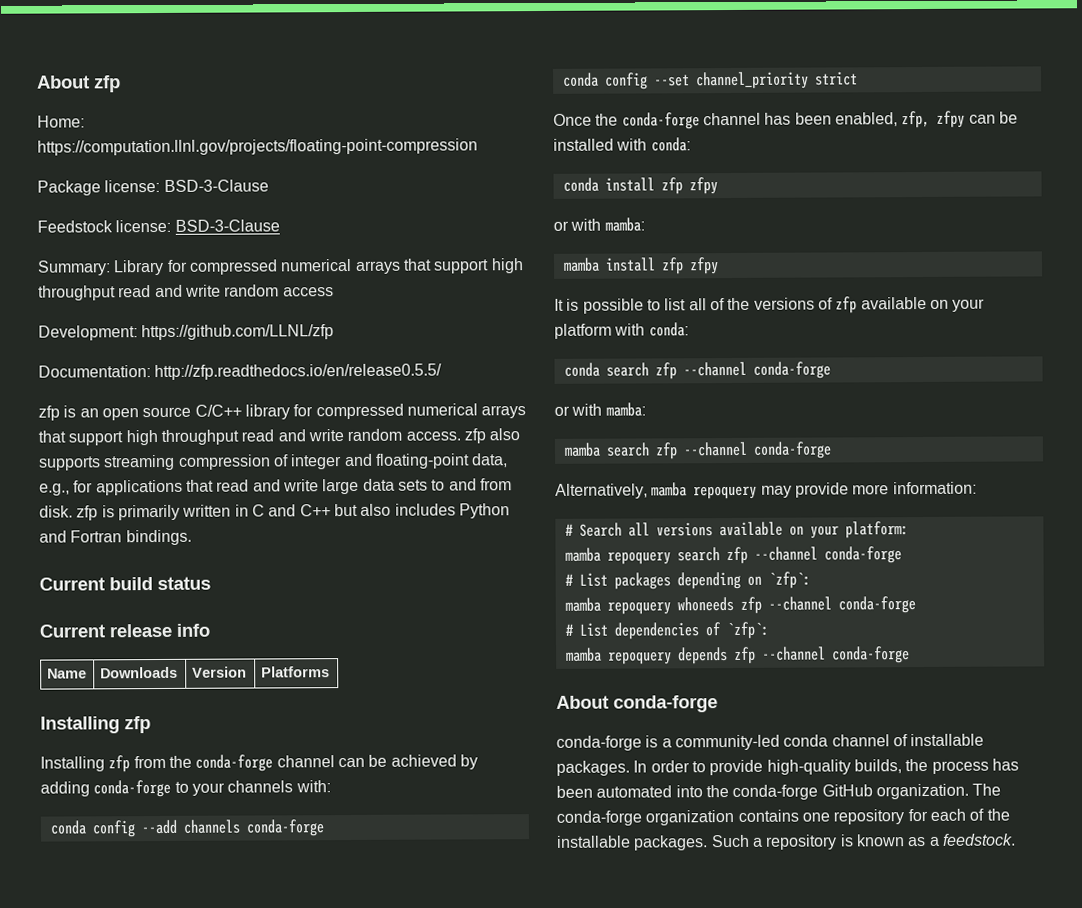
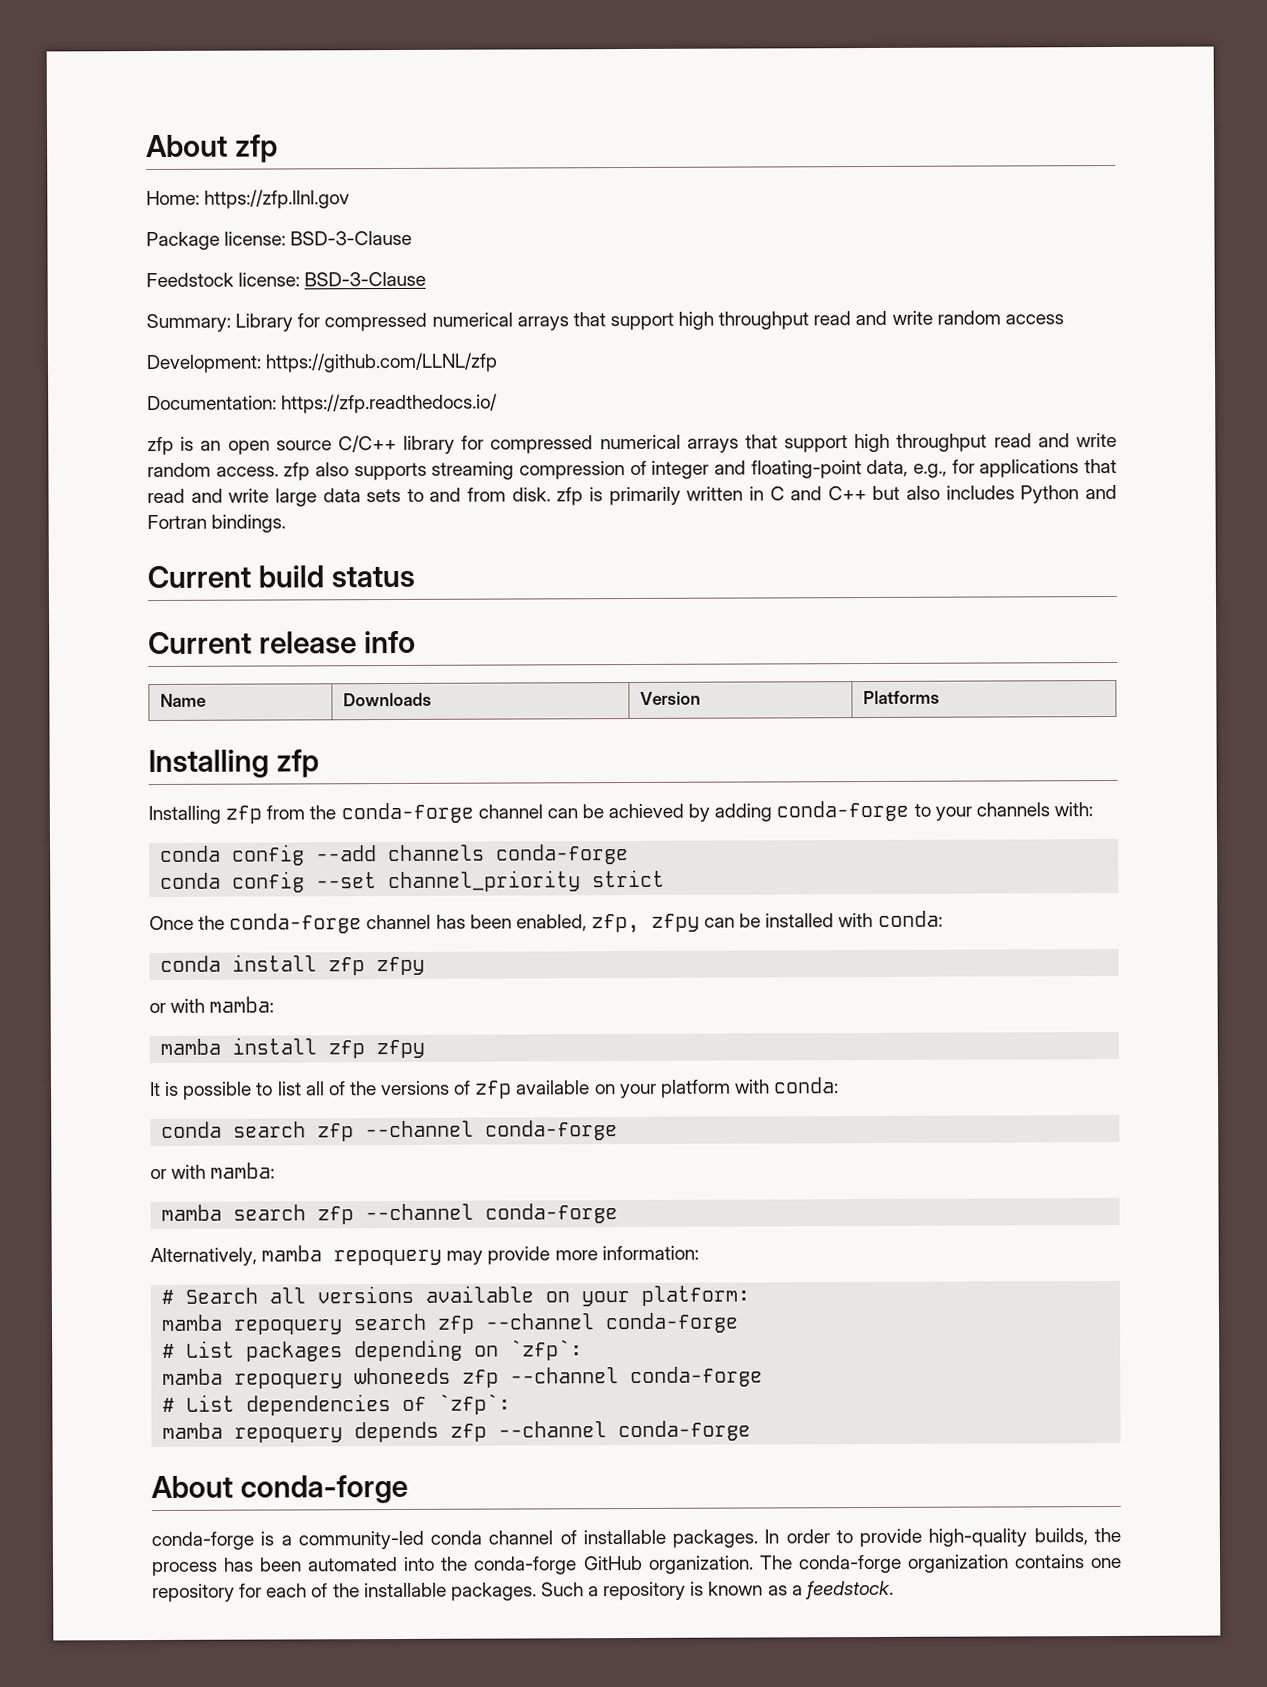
[37,138,478,156] https://computation.llnl.gov/projects/floating-point-compression -> [204,189,351,209] https://zfp.llnl.gov
[154,363,443,381] http://zfp.readthedocs.io/en/release0.5.5/ -> [281,393,499,414] https://zfp.readthedocs.io/

